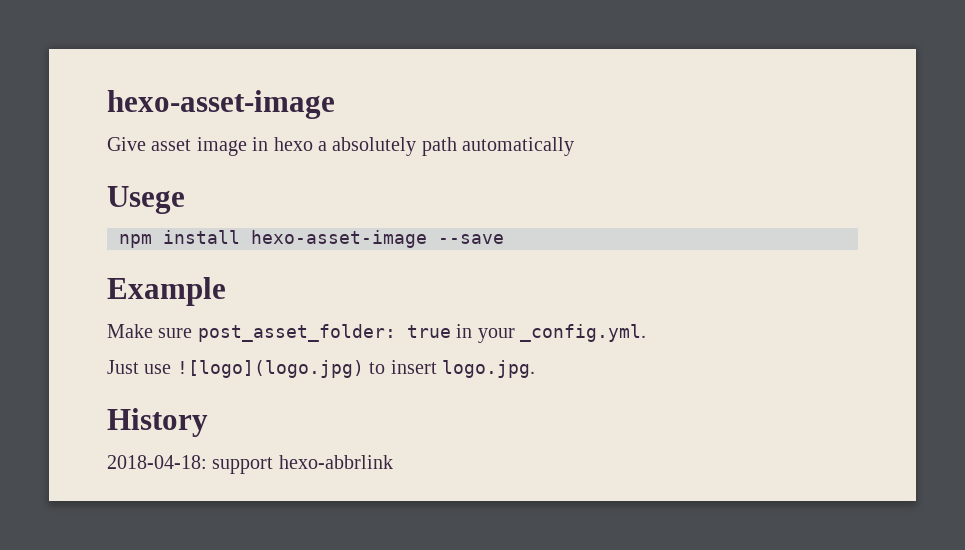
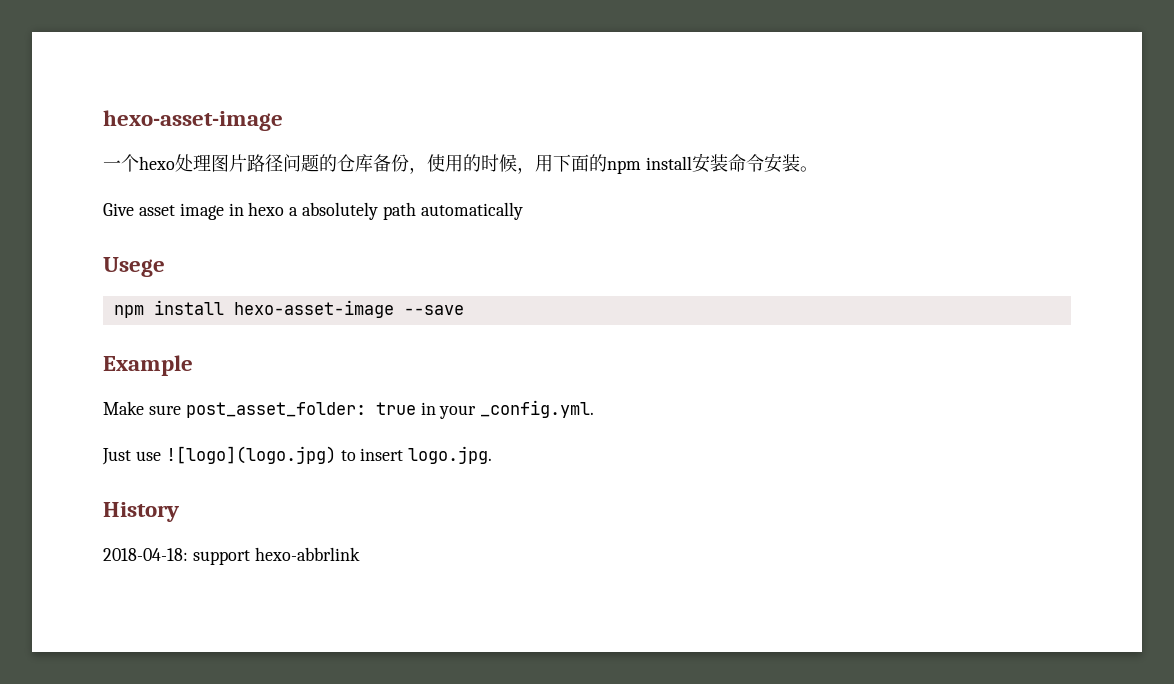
[107,90,335,119] hexo-asset-image -> [103,110,283,131] [103,153,818,174] hexo-asset-image // 一个hexo处理图片路径问题的仓库备份，使用的时候，用下面的npm install安装命令安装。

